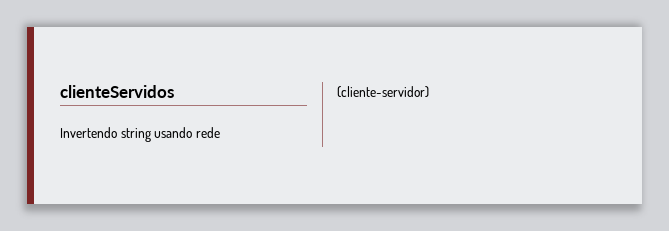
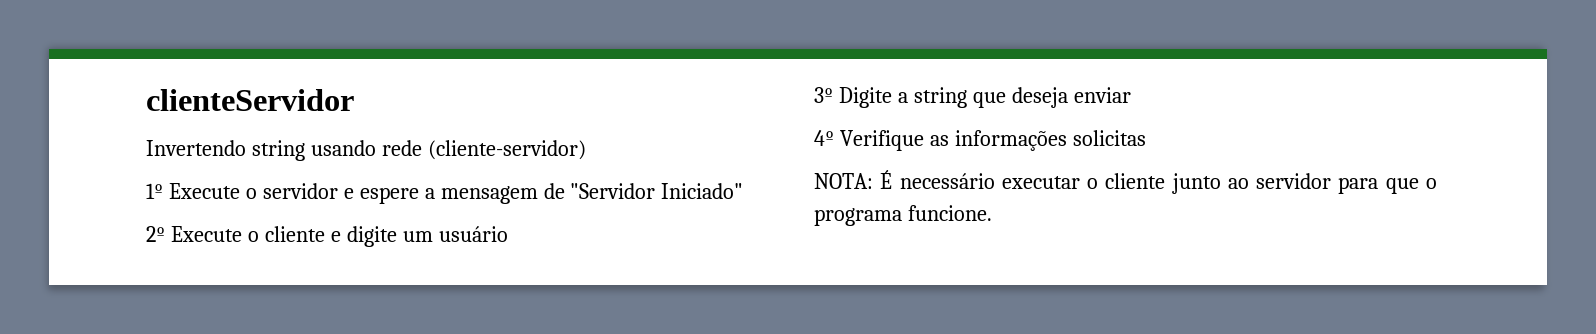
[60,85,174,98] clienteServidos -> [146,89,354,111] clienteServidor
(429, 92) none -> [146,183,744,204] [146,226,508,247] [814,87,1131,108] [814,130,1146,151] [814,170,1437,194] [814,205,992,226] // 1º Execute o servidor e espere a mensagem de "Servidor Iniciado" // 2º Execute o cliente e digite um usuário // 3º Digite a string que deseja enviar // 4º Verifique as informações solicitas // NOTA: É necessário executar o cliente junto ao servidor para que o programa funcione.

